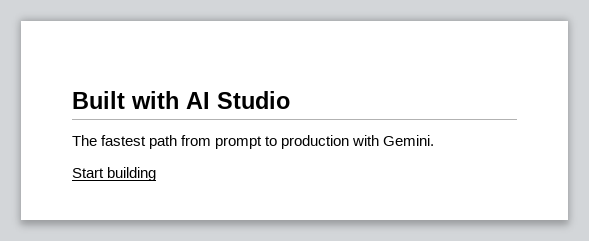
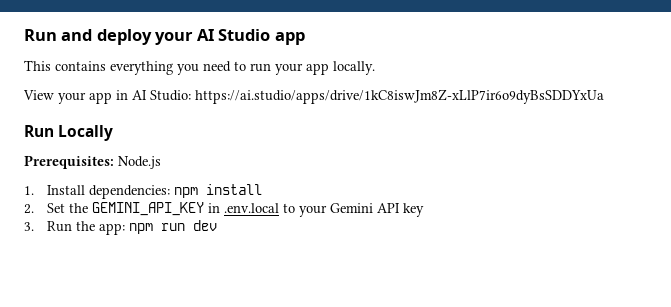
[72,91,290,109] [72,135,435,149] [72,167,157,181] Built with AI Studio // The fastest path from prompt to production with Gemini. // Start building -> [24,29,305,45] [24,60,375,75] [23,89,604,104] [24,125,114,141] [24,155,161,169] [24,184,262,199] [24,202,424,217] [24,220,217,235] Run and deploy your AI Studio app // This contains everything you need to run your app locally. // View your app in AI Studio: https://ai.studio/apps/drive/1kC8iswJm8Z-xLlP7ir6o9dyBsSDDYxUa // Run Locally // Prerequisites: Node.js // 1. Install dependencies: npm install // 2. Set the GEMINI_API_KEY in .env.local to your Gemini API key // 3. Run the app: npm run dev

